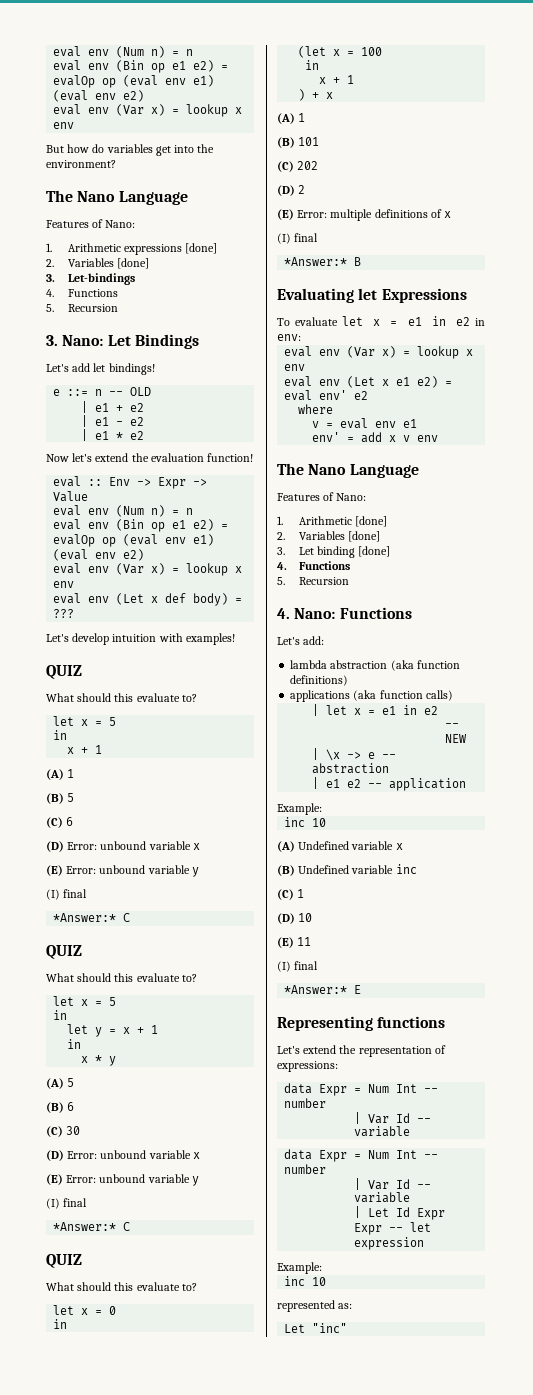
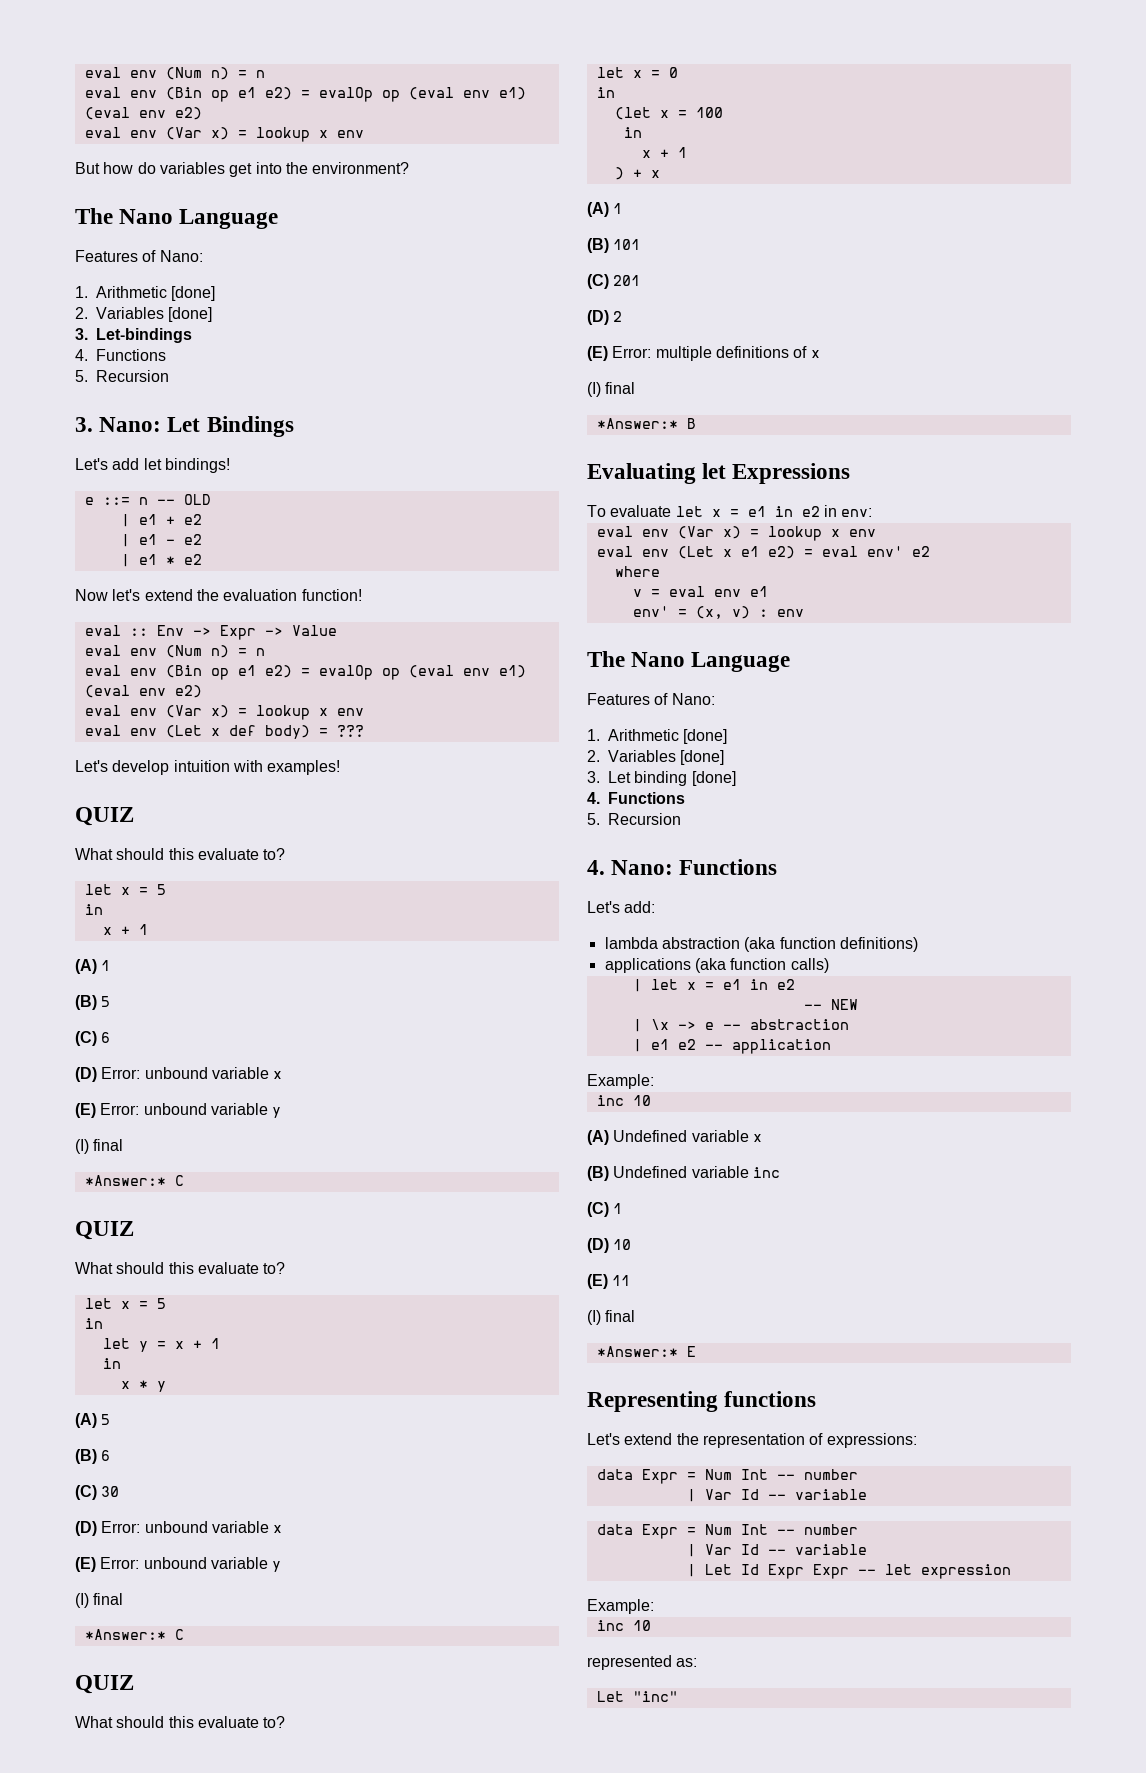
[124,244,183,255] expressions -> (167, 292) none
[297,161,319,170] 202 -> [613,275,641,286] 201
[361,432,411,443] add x v -> [695,606,768,619] (x, v) :

